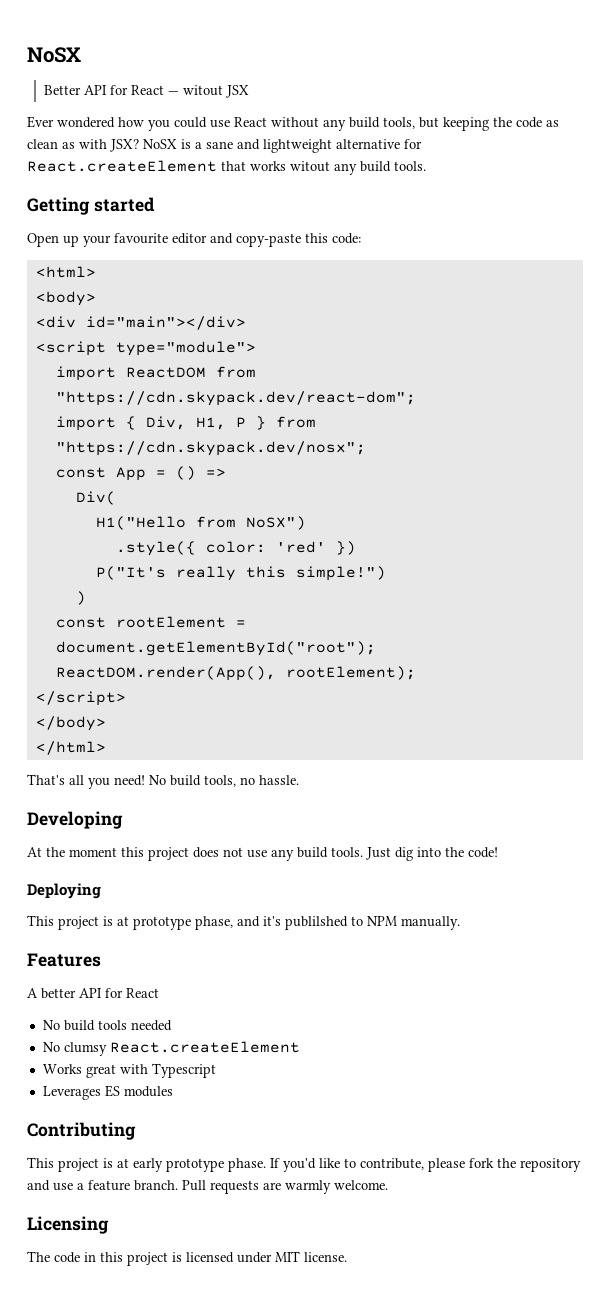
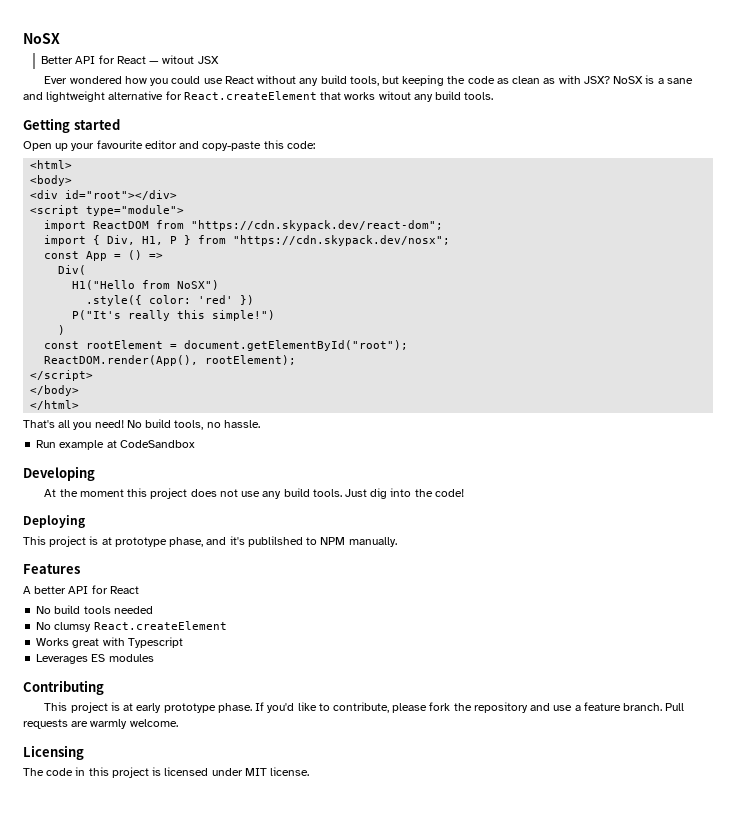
[85,316,246,330] id="main"></div> -> [65,190,178,200] id="root"></div>
(299, 780) none -> [36,440,195,450] // Run example at CodeSandbox

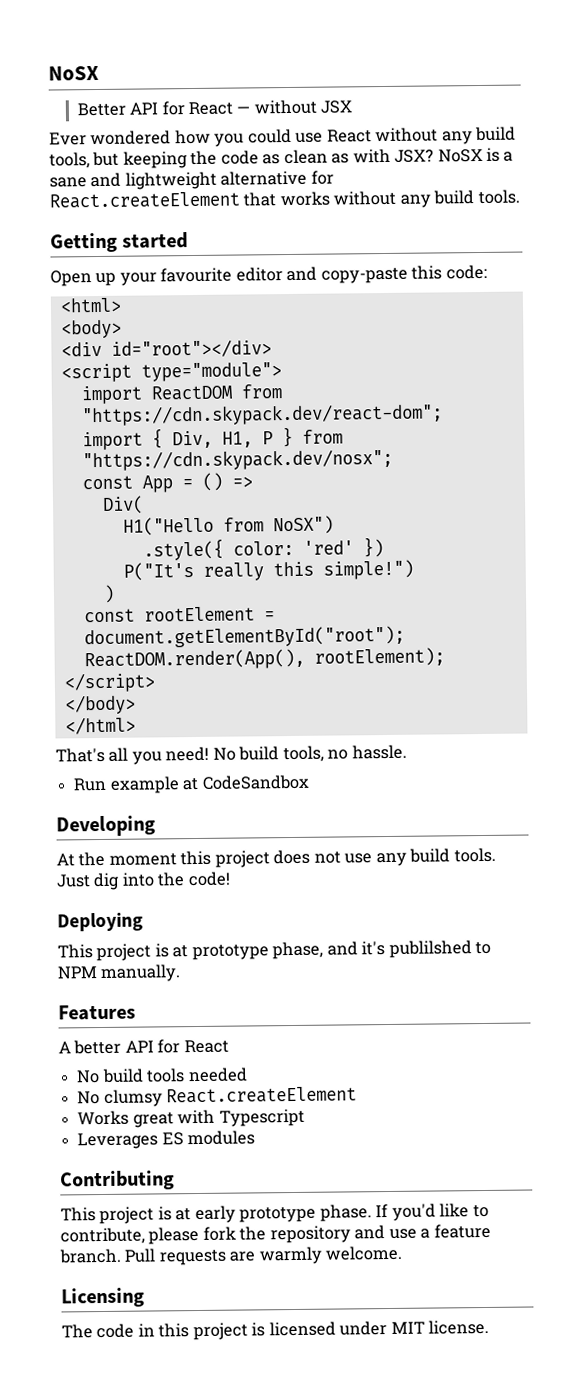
[162,55,195,64] witout -> [253,99,317,115] without
[378,91,411,100] witout -> [333,190,397,206] without

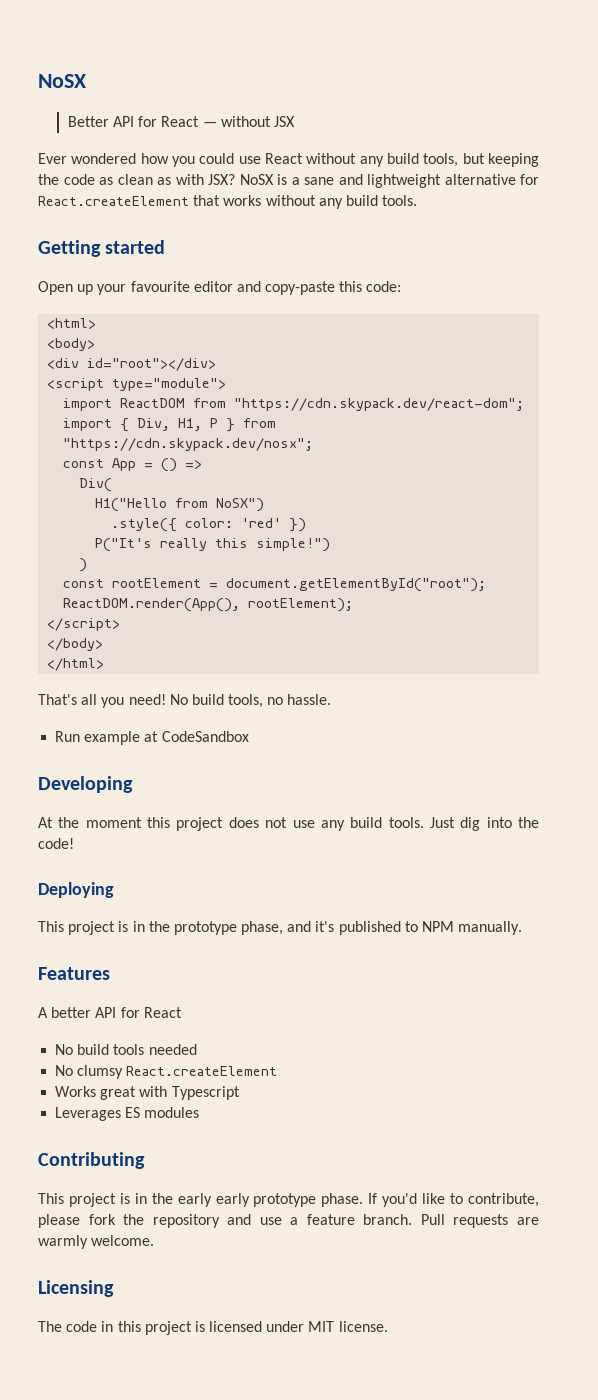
[172,945,189,958] at -> [132,921,170,932] in the
[388,940,472,958] publilshed -> [338,921,401,935] published
[175,1208,192,1221] at -> [134,1193,212,1207] in the early

